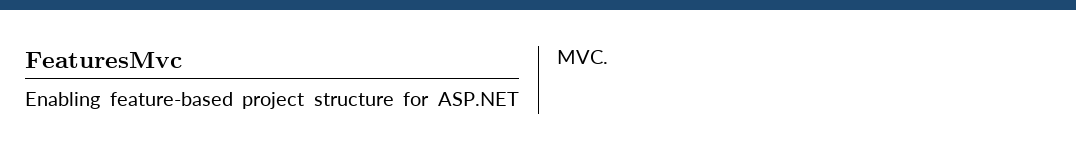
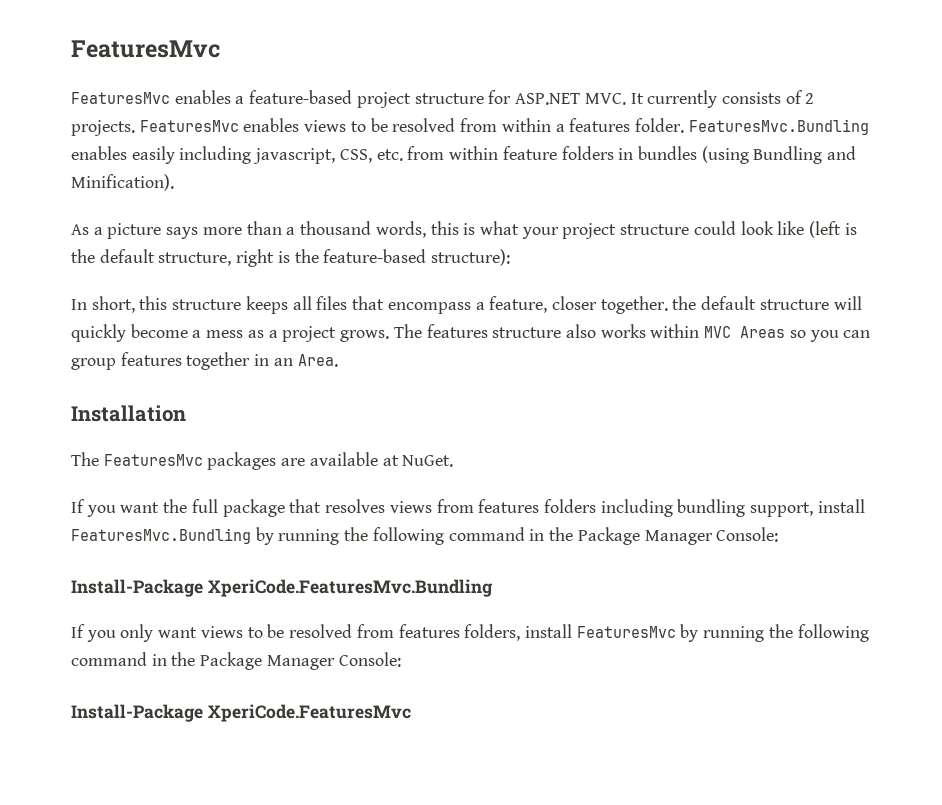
[25,92,100,109] Enabling -> [71,90,245,104] FeaturesMvc enables a
(608, 57) none -> [630,90,815,108] [71,118,869,136] [71,146,857,164] [71,174,174,191] [71,221,857,239] [71,249,511,267] [71,296,862,314] [71,324,871,342] [71,352,338,370] [71,405,186,422] [71,452,454,470] [71,499,865,517] [71,527,779,545] [71,579,493,597] [71,624,869,642] [71,652,401,670] [71,704,411,722] It currently consists of 2 projects. FeaturesMvc enables views to be resolved from within a features folder. FeaturesMvc.Bundling enables easily including javascript, CSS, etc. from within feature folders in bundles (using Bundling and Minification). // As a picture says more than a thousand words, this is what your project structure could look like (left is the default structure, right is the feature-based structure): // In short, this structure keeps all files that encompass a feature, closer together. the default structure will quickly become a mess as a project grows. The features structure also works within MVC Areas so you can group features together in an Area. // Installation // The FeaturesMvc packages are available at NuGet. // If you want the full package that resolves views from features folders including bundling support, install FeaturesMvc.Bundling by running the following command in the Package Manager Console: // Install-Package XperiCode.FeaturesMvc.Bundling // If you only want views to be resolved from features folders, install FeaturesMvc by running the following command in the Package Manager Console: // Install-Package XperiCode.FeaturesMvc

